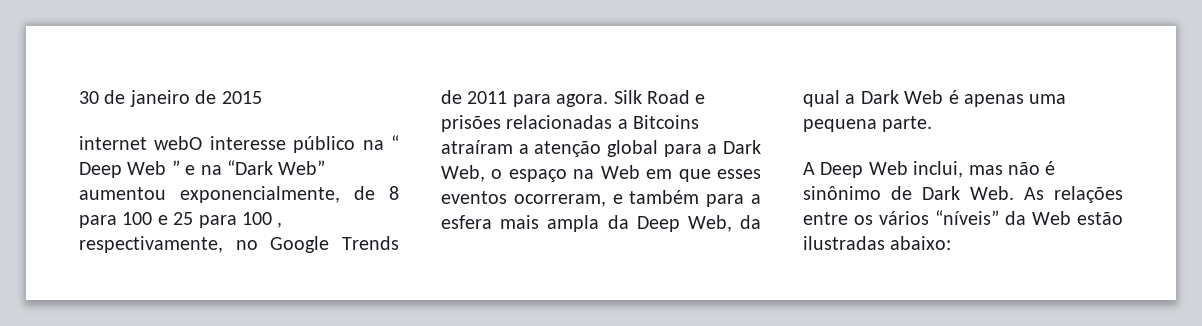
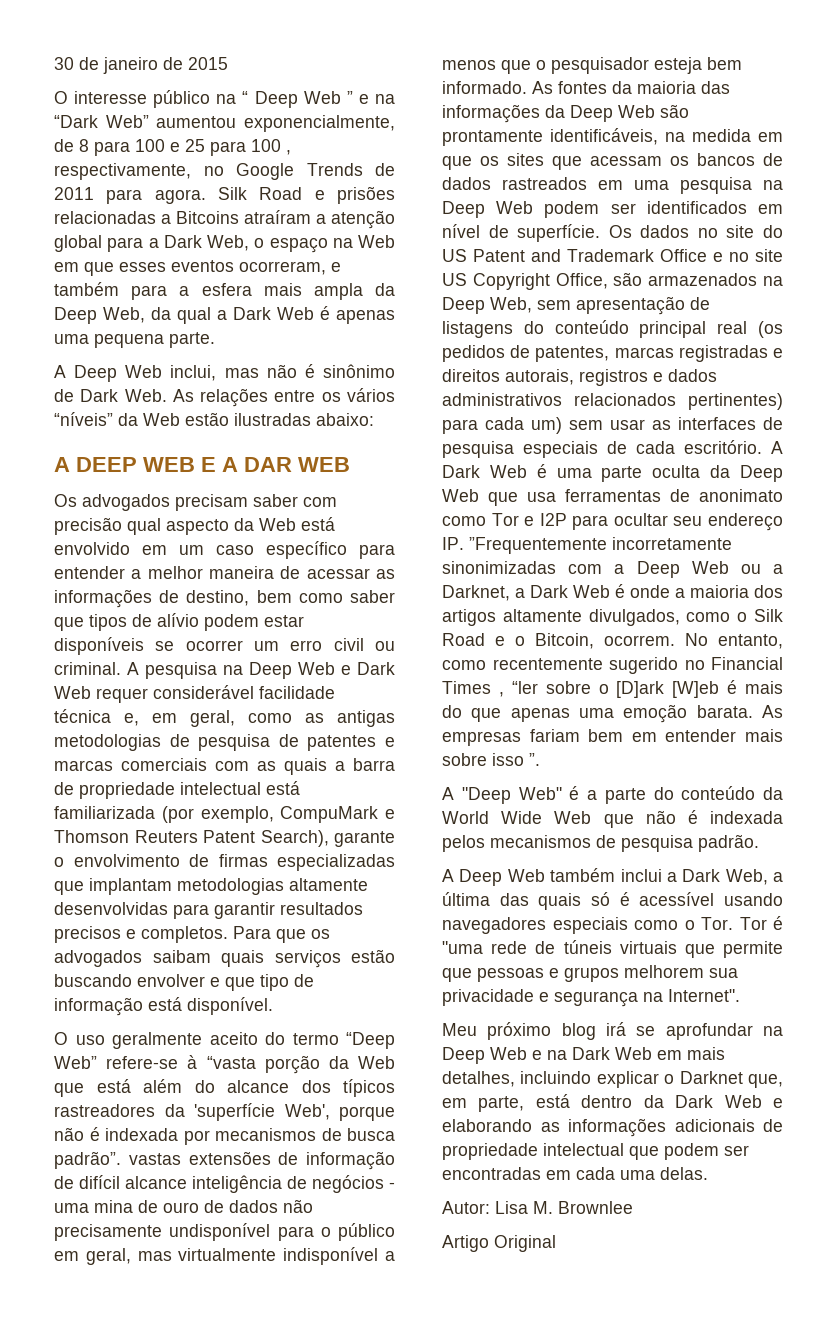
[79,136,203,150] internet webO -> [54,91,68,104] O
(952, 243) none -> [54,457,350,472] [54,494,337,511] [54,517,335,535] [54,541,395,559] [54,566,395,579] [54,589,395,608] [54,613,304,631] [54,637,395,655] [54,662,395,679] [54,685,335,703] [54,709,395,727] [54,734,395,751] [54,758,395,775] [54,781,300,799] [54,806,395,823] [54,830,395,847] [54,854,395,871] [54,878,368,895] [54,902,363,919] [54,926,330,943] [54,949,395,968] [54,974,314,991] [54,997,273,1016] [54,1032,395,1049] [54,1055,395,1074] [54,1079,395,1097] [54,1103,395,1121] [54,1127,395,1145] [54,1151,395,1170] [54,1175,395,1193] [54,1199,313,1213] [54,1223,395,1241] [54,1247,395,1265] [442,57,742,74] [442,81,730,94] [442,104,689,123] [442,128,783,146] [442,153,783,170] [442,177,783,194] [442,201,783,218] [442,224,783,242] [442,249,783,262] [442,272,783,290] [442,296,710,315] [442,320,783,338] [442,345,783,362] [442,369,717,386] [442,393,783,410] [442,417,783,434] [442,440,783,458] [442,464,783,482] [442,489,783,506] [442,513,783,531] [442,537,732,554] [442,561,783,578] [442,584,783,601] [442,609,783,626] [442,633,783,649] [442,657,783,674] [442,680,783,698] [442,704,783,723] [442,729,783,746] [442,753,540,766] [442,786,783,804] [442,810,783,828] [442,834,759,852] [442,868,783,886] [442,892,783,910] [442,916,783,934] [442,940,783,958] [442,965,738,982] [442,989,740,1007] [442,1022,783,1040] [442,1047,725,1064] [442,1071,783,1088] [442,1094,783,1112] [442,1118,783,1137] [442,1143,749,1160] [442,1167,708,1180] [442,1201,633,1214] [442,1235,556,1252] // A DEEP WEB E A DAR WEB // Os advogados precisam saber com precisão qual aspecto da Web está envolvido em um caso específico para entender a melhor maneira de acessar as informações de destino, bem como saber que tipos de alívio podem estar disponíveis se ocorrer um erro civil ou criminal. A pesquisa na Deep Web e Dark Web requer considerável facilidade técnica e, em geral, como as antigas metodologias de pesquisa de patentes e marcas comerciais com as quais a barra de propriedade intelectual está familiarizada (por exemplo, CompuMark e Thomson Reuters Patent Search), garante o envolvimento de firmas especializadas que implantam metodologias altamente desenvolvidas para garantir resultados precisos e completos. Para que os advogados saibam quais serviços estão buscando envolver e que tipo de informação está disponível. // O uso geralmente aceito do termo “Deep Web” refere-se à “vasta porção da Web que está além do alcance dos típicos rastreadores da 'superfície Web', porque não é indexada por mecanismos de busca padrão”. vastas extensões de informação de difícil alcance inteligência de negócios - uma mina de ouro de dados não precisamente undisponível para o público em geral, mas virtualmente indisponível a menos que o pesquisador esteja bem informado. As fontes da maioria das informações da Deep Web são prontamente identificáveis, na medida em que os sites que acessam os bancos de dados rastreados em uma pesquisa na Deep Web podem ser identificados em nível de superfície. Os dados no site do US Patent and Trademark Office e no site US Copyright Office, são armazenados na Deep Web, sem apresentação de listagens do conteúdo principal real (os pedidos de patentes, marcas registradas e direitos autorais, registros e dados administrativos relacionados pertinentes) para cada um) sem usar as interfaces de pesquisa especiais de cada escritório. A Dark Web é uma parte oculta da Deep Web que usa ferramentas de anonimato como Tor e I2P para ocultar seu endereço IP. ”Frequentemente incorretamente sinonimizadas com a Deep Web ou a Darknet, a Dark Web é onde a maioria dos artigos altamente divulgados, como o Silk Road e o Bitcoin, ocorrem. No entanto, como recentemente sugerido no Financial Times , “ler sobre o [D]ark [W]eb é mais do que apenas uma emoção barata. As empresas fariam bem em entender mais sobre isso ”. // A "Deep Web" é a parte do conteúdo da World Wide Web que não é indexada pelos mecanismos de pesquisa padrão. // A Deep Web também inclui a Dark Web, a última das quais só é acessível usando navegadores especiais como o Tor. Tor é "uma rede de túneis virtuais que permite que pessoas e grupos melhorem sua privacidade e segurança na Internet". // Meu próximo blog irá se aprofundar na Deep Web e na Dark Web em mais detalhes, incluindo explicar o Darknet que, em parte, está dentro da Dark Web e elaborando as informações adicionais de propriedade intelectual que podem ser encontradas em cada uma delas. // Autor: Lisa M. Brownlee // Artigo Original

